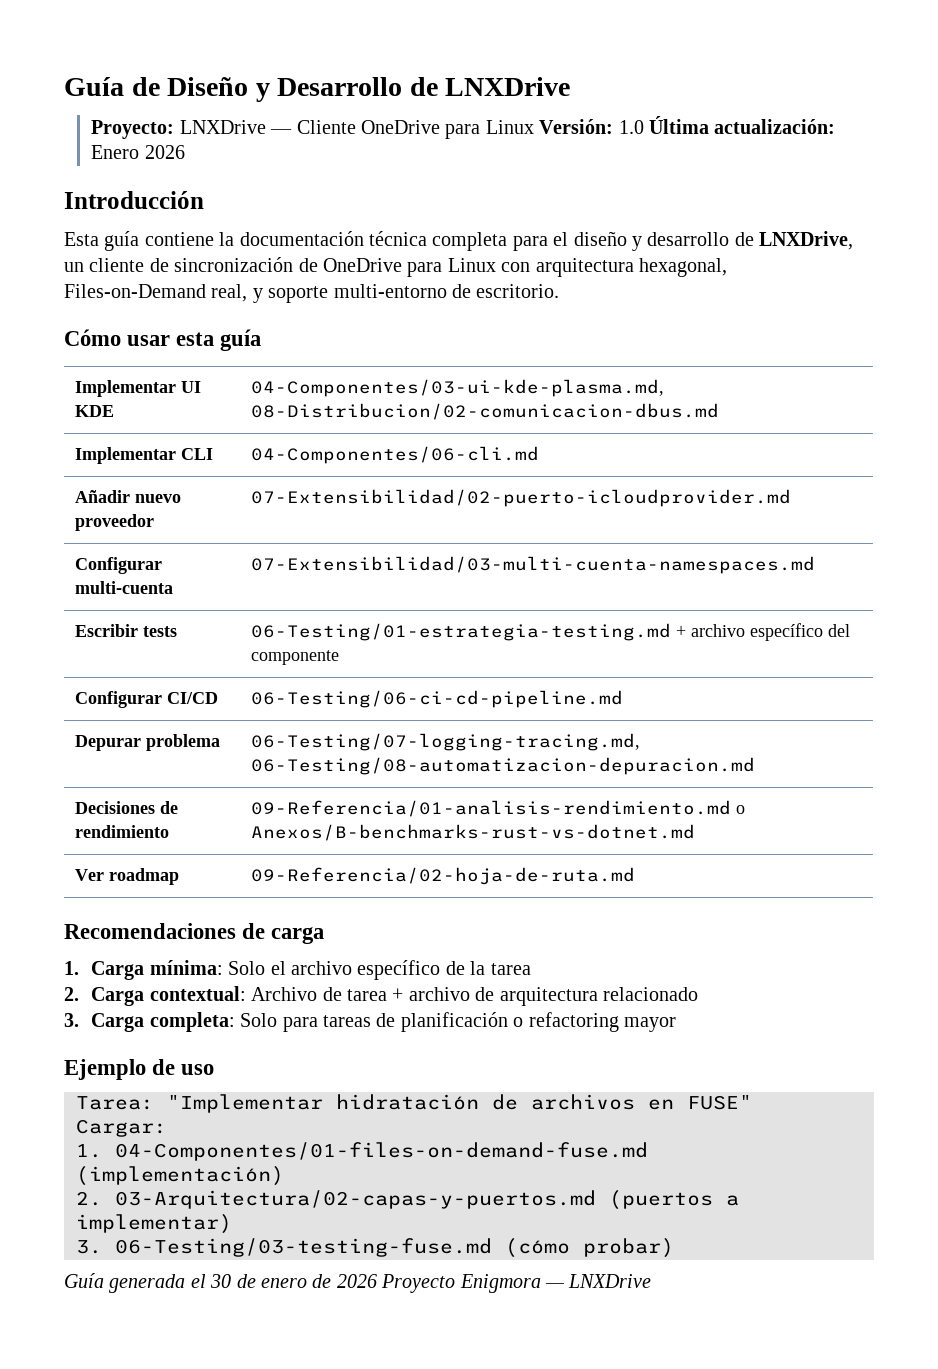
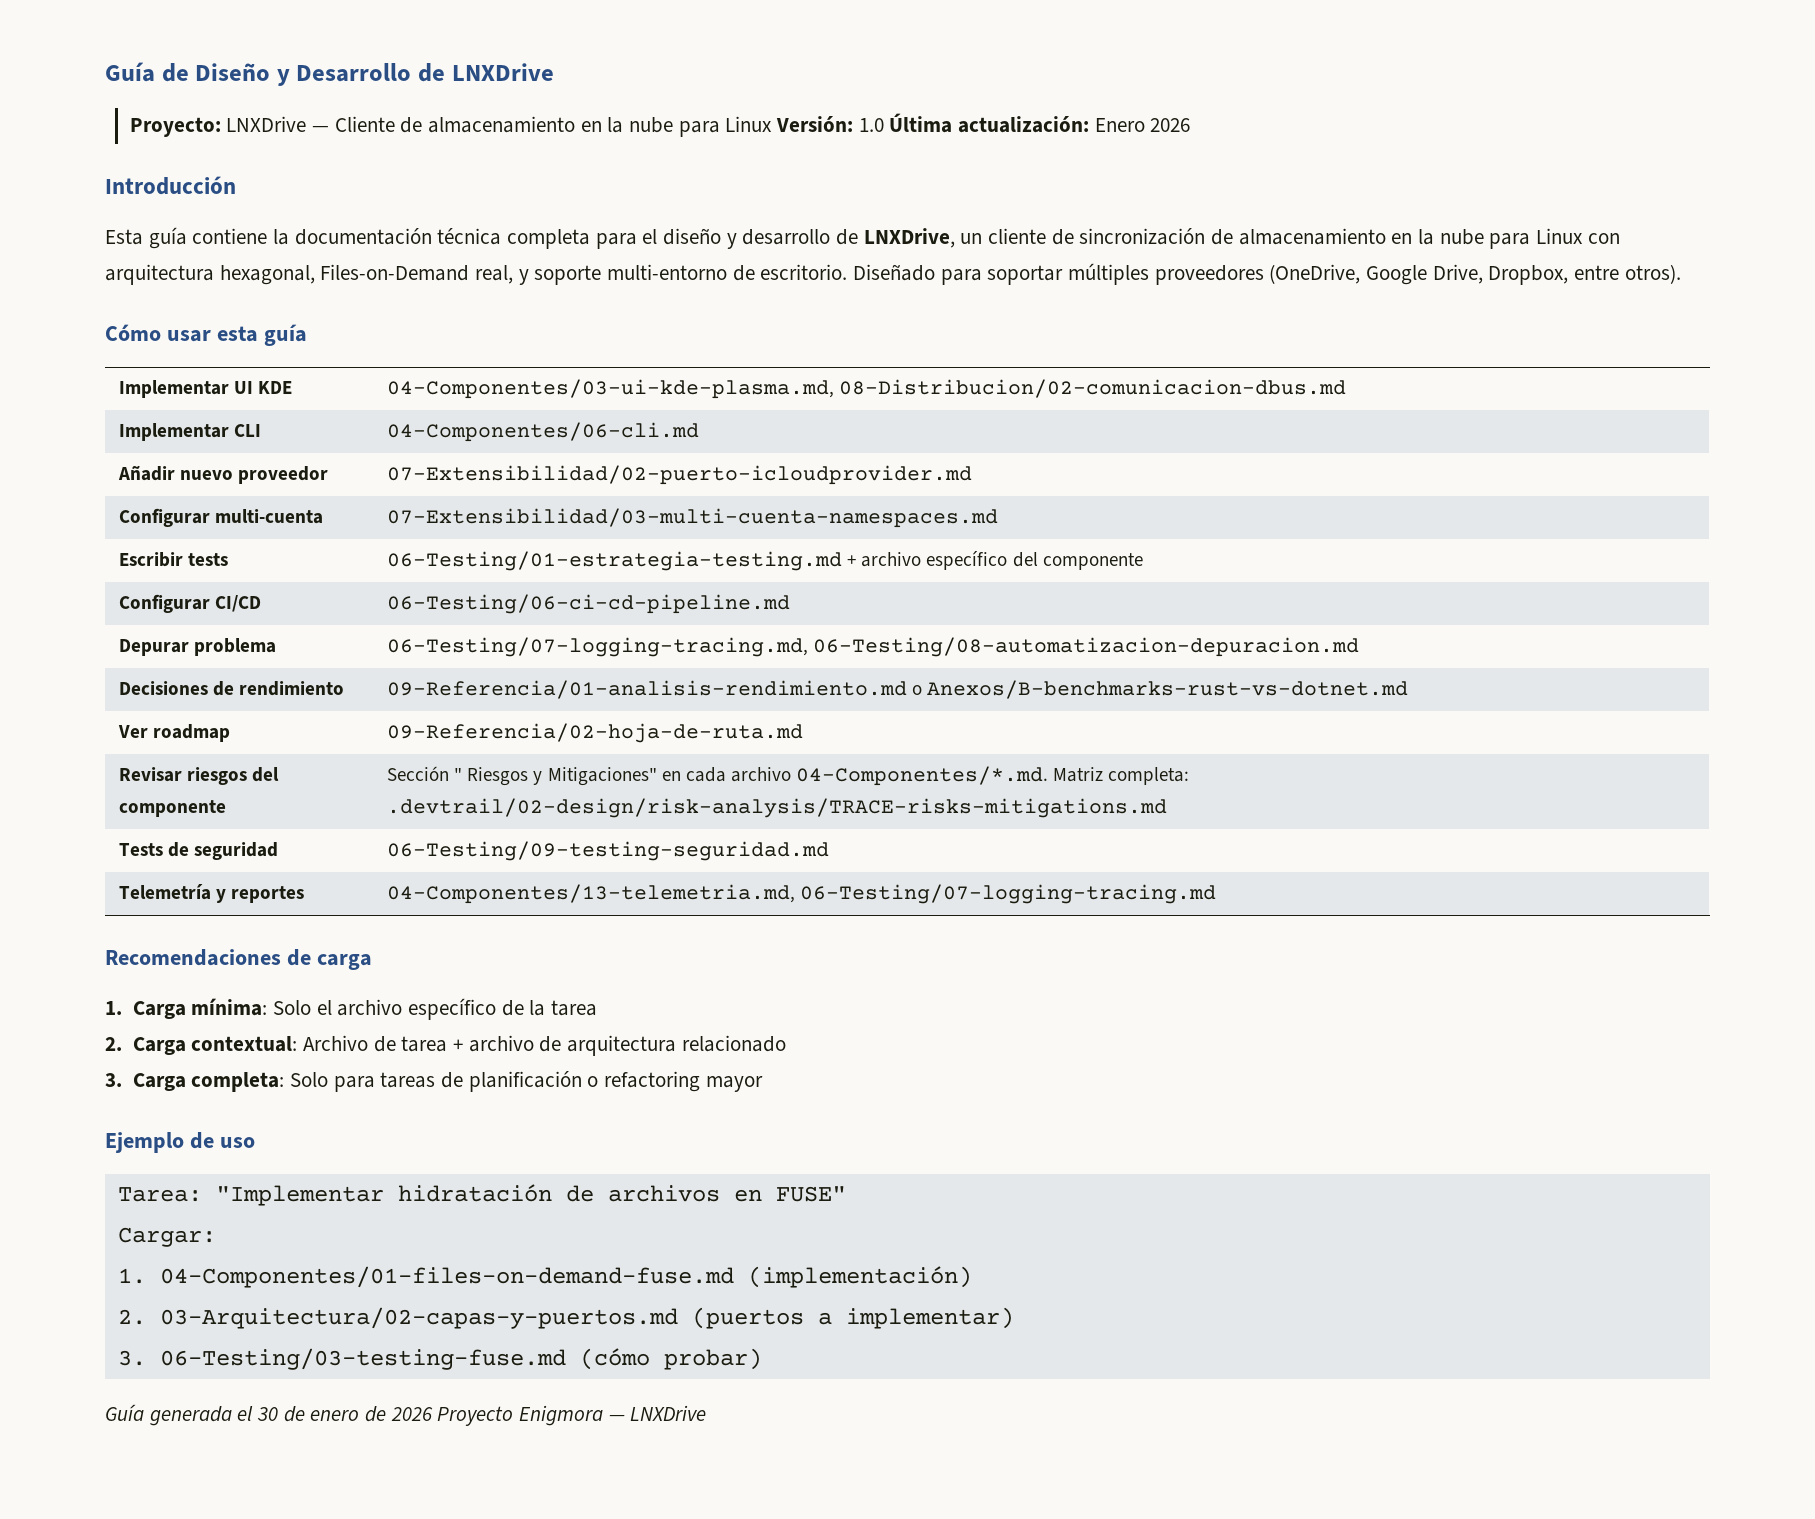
[360,120,440,134] OneDrive -> [400,116,673,133] de almacenamiento en la nube
[323,258,402,272] OneDrive -> [1238,228,1484,245] almacenamiento en la nube
(560, 291) none -> [853,263,1681,285] Diseñado para soportar múltiples proveedores (OneDrive, Google Drive, Dropbox, entre otros).
(635, 876) none -> [119,767,280,785] [119,800,227,817] [387,766,1190,786] [387,798,1168,818] [119,842,279,860] [387,841,830,861] [119,884,305,903] [387,884,1217,904] // Revisar riesgos del componente | Sección " Riesgos y Mitigaciones" en cada archivo 04-Componentes/*.md. Matriz completa: .devtrail/02-design/risk-analysis/TRACE-risks-mitigations.md // Tests de seguridad | 06-Testing/09-testing-seguridad.md // Telemetría y reportes | 04-Componentes/13-telemetria.md, 06-Testing/07-logging-tracing.md

